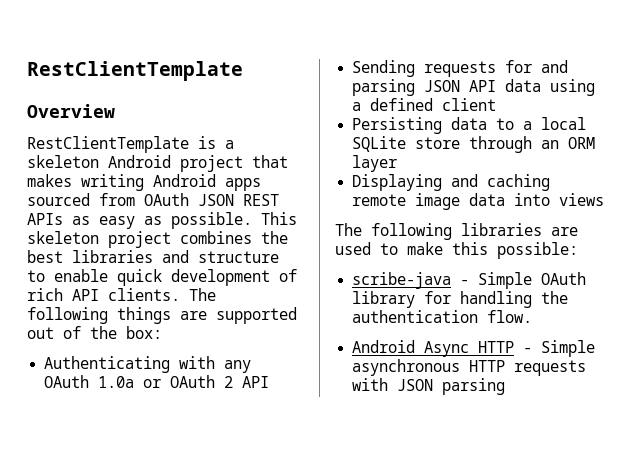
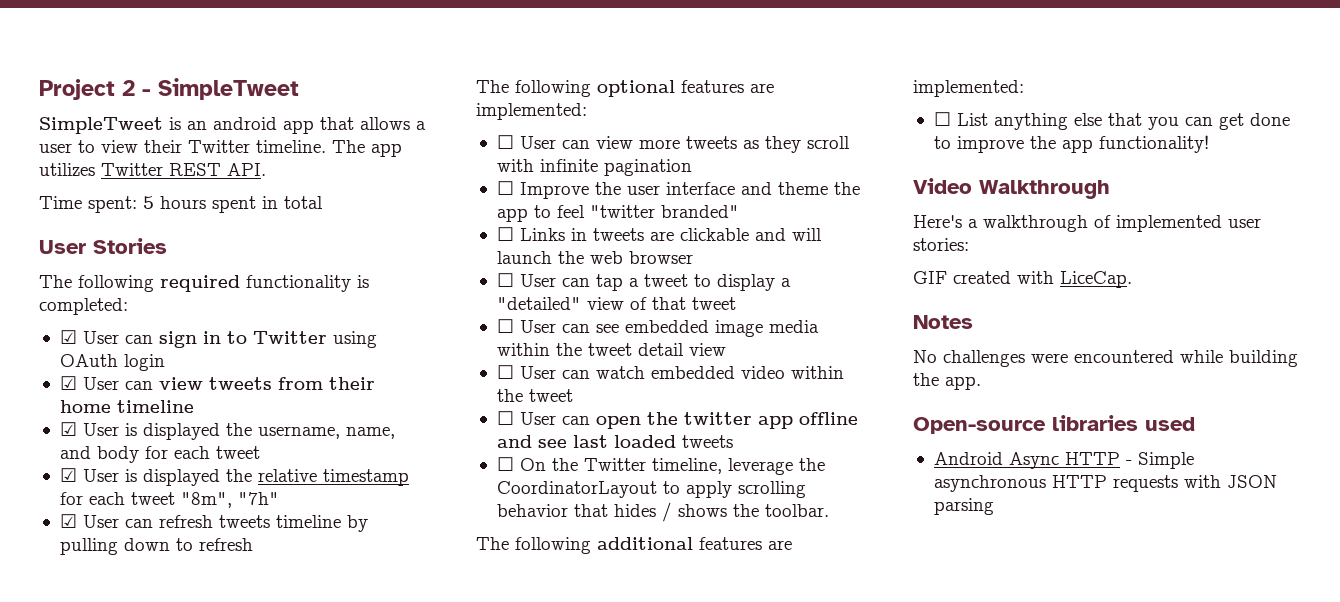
[27,61,243,81] [27,104,115,118] [27,136,234,153] [27,155,288,172] [27,174,261,191] [27,193,279,206] [27,212,297,229] [27,231,288,248] [27,250,279,263] [27,269,297,286] [27,288,216,301] [27,307,297,324] [27,326,162,339] [44,356,252,373] [44,375,270,388] [352,60,569,77] [352,79,596,96] [352,98,497,111] [352,117,587,134] [352,136,596,153] [352,155,398,172] [352,174,551,191] [352,193,605,210] [335,223,578,240] [335,242,578,259] [352,272,587,289] [352,291,569,308] [352,310,533,323] RestClientTemplate // Overview // RestClientTemplate is a skeleton Android project that makes writing Android apps sourced from OAuth JSON REST APIs as easy as possible. This skeleton project combines the best libraries and structure to enable quick development of rich API clients. The following things are supported out of the box: // Authenticating with any OAuth 1.0a or OAuth 2 API // Sending requests for and parsing JSON API data using a defined client // Persisting data to a local SQLite store through an ORM layer // Displaying and caching remote image data into views // The following libraries are used to make this possible: // scribe-java - Simple OAuth library for handling the authentication flow. -> [39,78,299,100] [39,117,426,134] [39,140,402,157] [39,163,266,176] [39,196,323,213] [39,238,167,254] [39,275,369,292] [39,298,128,315] [59,330,377,348] [59,354,165,371] [59,376,375,390] [59,400,194,413] [59,422,395,440] [59,446,260,463] [59,468,409,486] [59,492,279,508] [59,514,368,532] [59,538,253,555] [476,80,774,97] [476,103,587,120] [496,135,850,153] [496,159,692,176] [496,181,860,199] [496,205,739,222] [496,227,822,241] [496,251,693,264] [496,273,791,291] [496,297,736,310] [496,319,819,337] [496,343,726,356] [496,365,844,379] [496,389,573,402] [496,411,858,429] [496,435,733,448] [496,457,825,475] [496,481,806,498] [496,502,829,522] [476,537,792,554] [913,80,1024,97] [933,112,1290,130] [933,135,1209,153] [913,178,1110,199] [913,215,1261,232] [913,238,969,251] [913,271,1132,288] [913,315,973,329] [913,350,1298,367] [913,373,981,390] [913,415,1195,434] Project 2 - SimpleTweet // SimpleTweet is an android app that allows a user to view their Twitter timeline. The app utilizes Twitter REST API. // Time spent: 5 hours spent in total // User Stories // The following required functionality is completed: // ☑ User can sign in to Twitter using OAuth login // ☑ User can view tweets from their home timeline // ☑ User is displayed the username, name, and body for each tweet // ☑ User is displayed the relative timestamp for each tweet "8m", "7h" // ☑ User can refresh tweets timeline by pulling down to refresh // The following optional features are implemented: // ☐ User can view more tweets as they scroll with infinite pagination // ☐ Improve the user interface and theme the app to feel "twitter branded" // ☐ Links in tweets are clickable and will launch the web browser // ☐ User can tap a tweet to display a "detailed" view of that tweet // ☐ User can see embedded image media within the tweet detail view // ☐ User can watch embedded video within the tweet // ☐ User can open the twitter app offline and see last loaded tweets // ☐ On the Twitter timeline, leverage the CoordinatorLayout to apply scrolling behavior that hides / shows the toolbar. // The following additional features are implemented: // ☐ List anything else that you can get done to improve the app functionality! // Video Walkthrough // Here's a walkthrough of implemented user stories: // GIF created with LiceCap. // Notes // No challenges were encountered while building the app. // Open-source libraries used

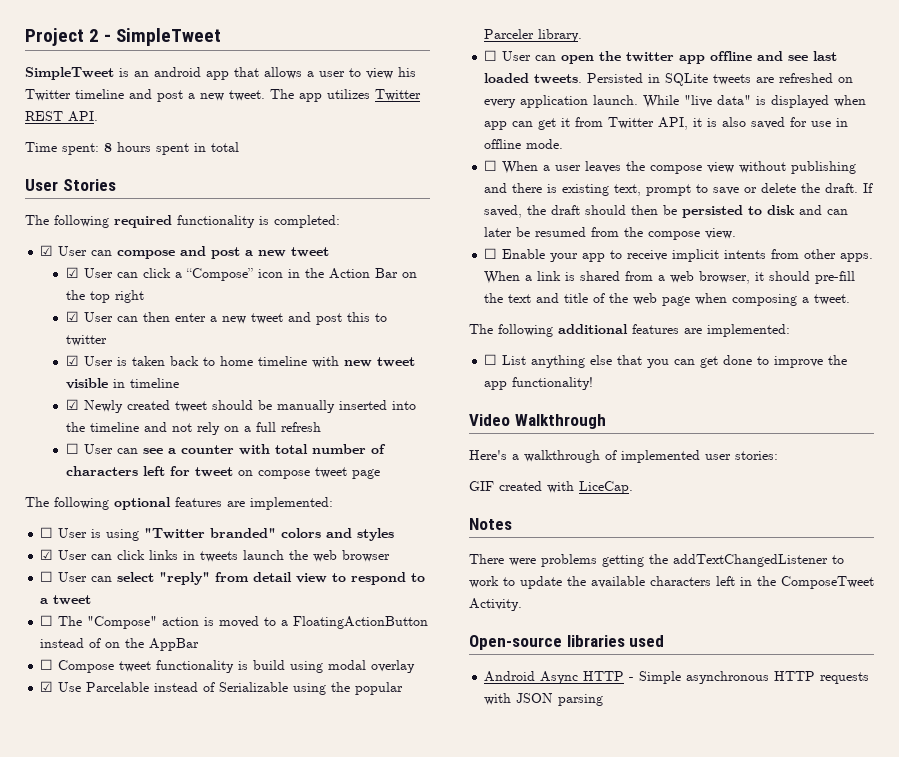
[144,140,326,153] their Twitter timeline. -> [398,67,416,77] [25,89,265,102] his Twitter timeline and post a new tweet.
[143,196,154,209] 5 -> [104,143,112,152] 8
[158,331,377,348] [59,354,165,371] [59,376,375,390] [59,400,194,413] [59,422,395,440] [59,446,260,463] [59,468,409,486] [59,492,279,508] [59,514,368,532] [59,538,253,555] sign in to Twitter using OAuth login // ☑ User can view tweets from their home timeline // ☑ User is displayed the username, name, and body for each tweet // ☑ User is displayed the relative timestamp for each tweet "8m", "7h" // ☑ User can refresh tweets timeline by pulling down to refresh -> [117,246,330,259] [65,267,417,281] [65,290,144,303] [65,311,387,325] [65,335,107,346] [65,355,415,368] [65,378,179,389] [65,399,416,413] [65,422,321,435] [65,443,386,455] [65,466,380,479] compose and post a new tweet // ☑ User can click a “Compose” icon in the Action Bar on the top right // ☑ User can then enter a new tweet and post this to twitter // ☑ User is taken back to home timeline with new tweet visible in timeline // ☑ Newly created tweet should be manually inserted into the timeline and not rely on a full refresh // ☐ User can see a counter with total number of characters left for tweet on compose tweet page
[561,136,850,153] [496,159,692,176] [496,181,860,199] [496,205,739,222] [496,227,822,241] can view more tweets as they scroll with infinite pagination // ☐ Improve the user interface and theme the app to feel "twitter branded" // ☐ Links in tweets are clickable and will -> [91,528,395,541] [40,549,239,562] is using "Twitter branded" colors and styles // ☑ User can click links in tweets
[595,274,791,291] [496,297,736,310] [496,319,819,337] [496,343,726,356] [496,365,844,379] [496,389,573,402] tap a tweet to display a "detailed" view of that tweet // ☐ User can see embedded image media within the tweet detail view // ☐ User can watch embedded video within the tweet -> [117,572,426,585] [40,595,92,605] [40,615,429,629] [40,638,200,651] [40,659,416,673] [40,681,404,695] [484,29,583,42] select "reply" from detail view to respond to a tweet // ☐ The "Compose" action is moved to a FloatingActionButton instead of on the AppBar // ☐ Compose tweet functionality is build using modal overlay // ☑ Use Parcelable instead of Serializable using the popular Parceler library.
[681,435,733,448] [496,457,825,475] [496,481,806,498] [496,502,829,522] tweets // ☐ On the Twitter timeline, leverage the CoordinatorLayout to apply scrolling behavior that hides / shows the toolbar. -> [534,73,854,86] [484,95,867,108] [484,117,849,130] [484,139,564,149] [484,160,857,174] [484,183,874,196] [484,205,849,218] [484,227,737,240] [484,248,874,262] [484,271,856,284] [484,293,851,306] tweets. Persisted in SQLite tweets are refreshed on every application launch. While "live data" is displayed when app can get it from Twitter API, it is also saved for use in offline mode. // ☐ When a user leaves the compose view without publishing and there is existing text, prompt to save or delete the draft. If saved, the draft should then be persisted to disk and can later be resumed from the compose view. // ☐ Enable your app to receive implicit intents from other apps. When a link is shared from a web browser, it should pre-fill the text and title of the web page when composing a tweet.
[913,350,1298,367] [913,373,981,390] No challenges were encountered while building the app. -> [469,554,844,567] [469,576,874,589] [469,598,522,611] There were problems getting the addTextChangedListener to work to update the available characters left in the ComposeTweet Activity.

